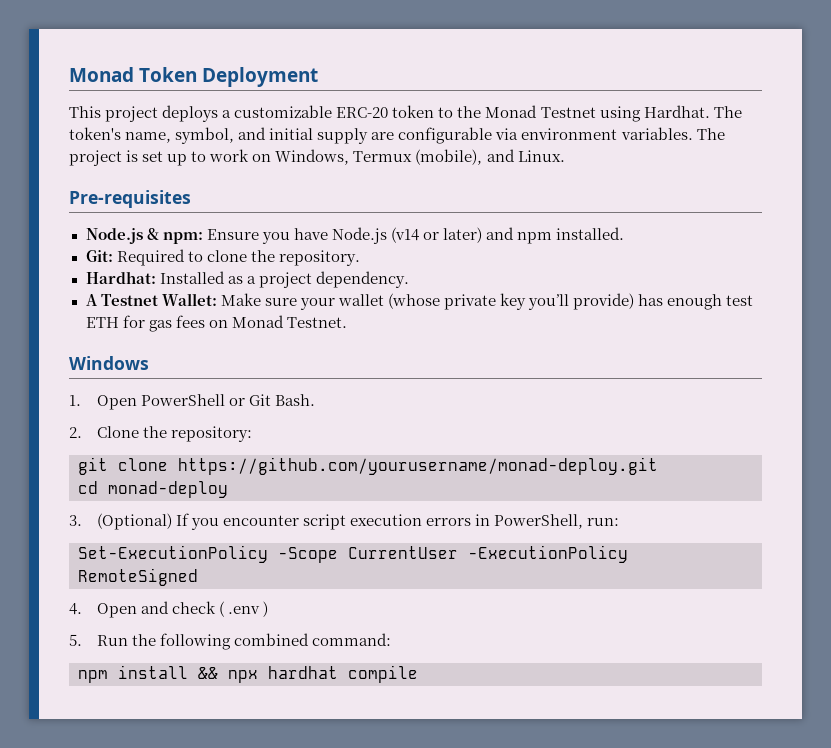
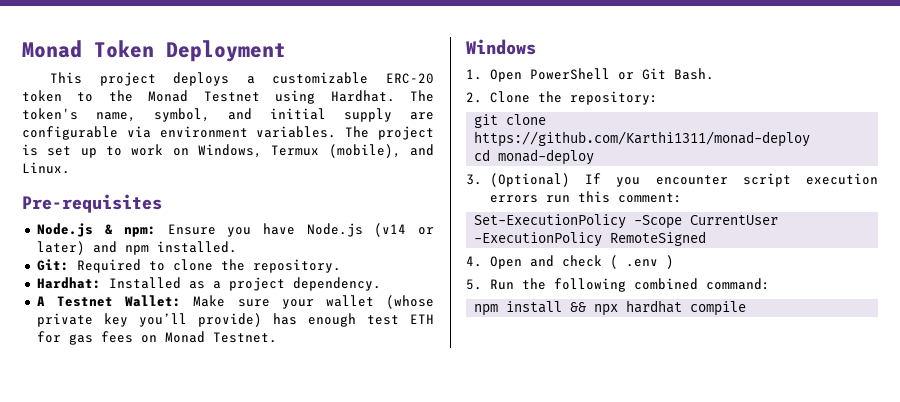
[178,457,658,475] https://github.com/yourusername/monad-deploy.git -> [474,131,811,147] https://github.com/Karthi1311/monad-deploy
[474,514,620,529] in PowerShell, run: -> [545,191,682,203] run this comment:

